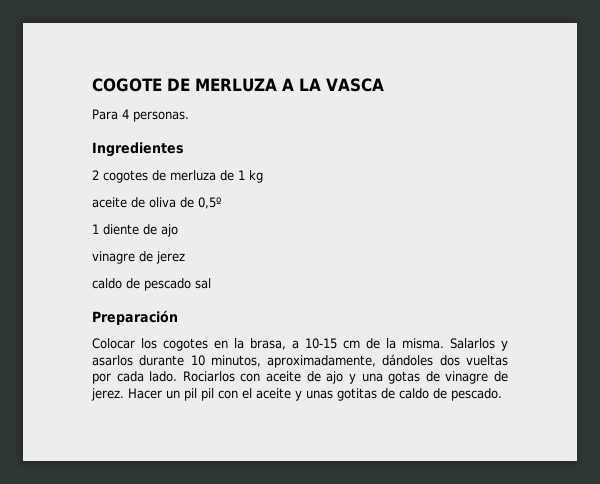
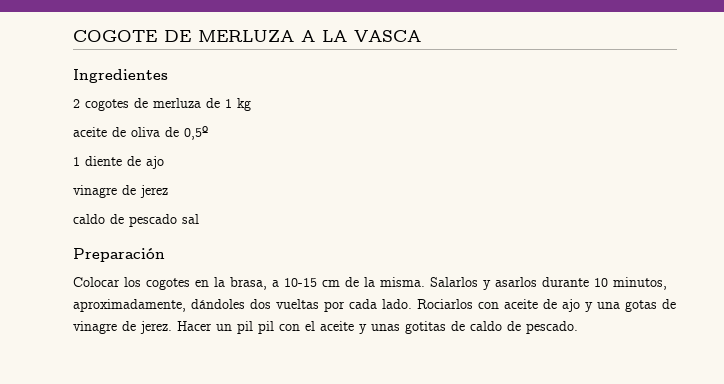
[92,109,189,122] // Para 4 personas. -> (421, 36) none

